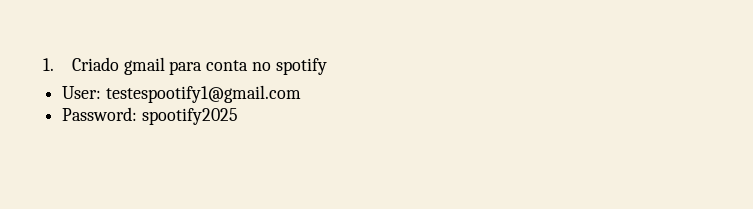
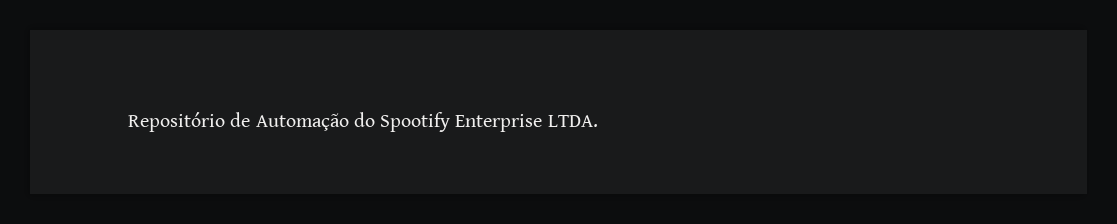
[43,57,327,75] [62,85,301,103] [62,107,238,125] 1. Criado gmail para conta no spotify // User: testespootify1@gmail.com // Password: spootify2025 -> [128,112,598,132] Repositório de Automação do Spootify Enterprise LTDA.

